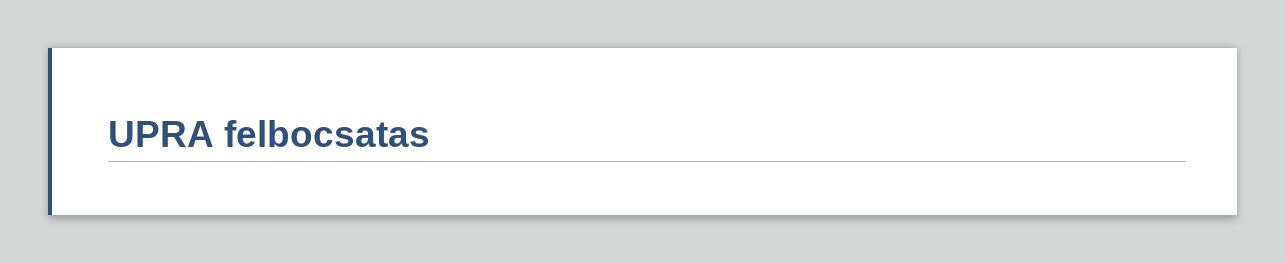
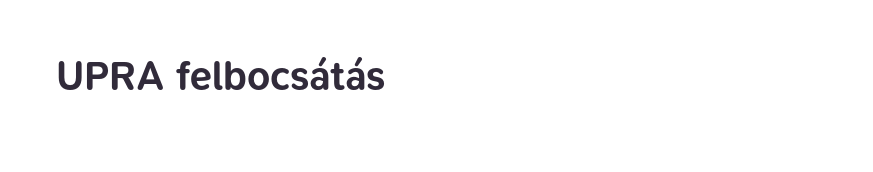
[224,120,430,147] felbocsatas -> [176,55,385,91] felbocsátás

